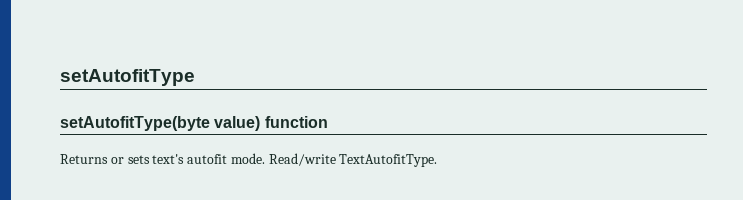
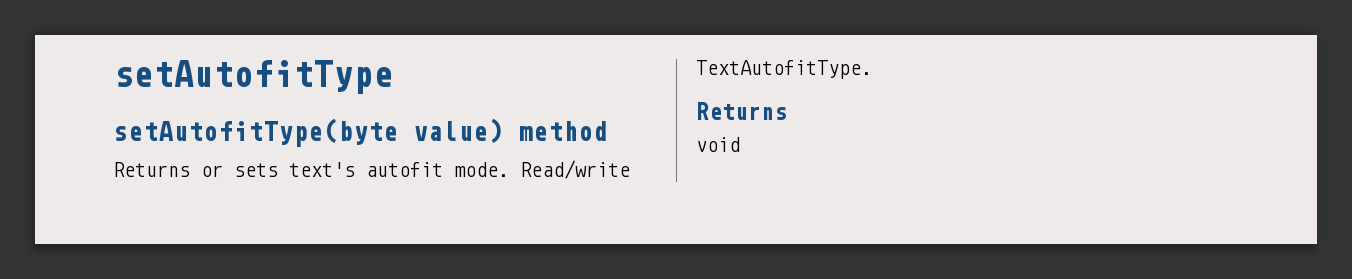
[264,116,328,128] function -> [518,121,608,141] method
(438, 160) none -> [696,102,787,120] [696,137,740,152] // Returns // void

